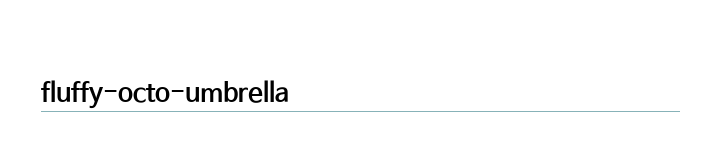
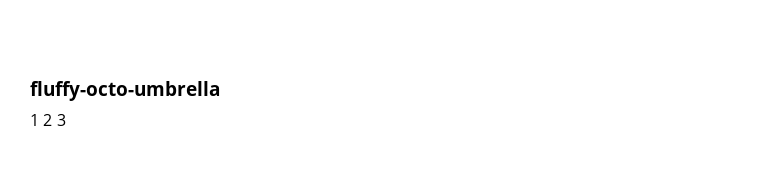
(290, 94) none -> [30,114,66,126] // 1 2 3

